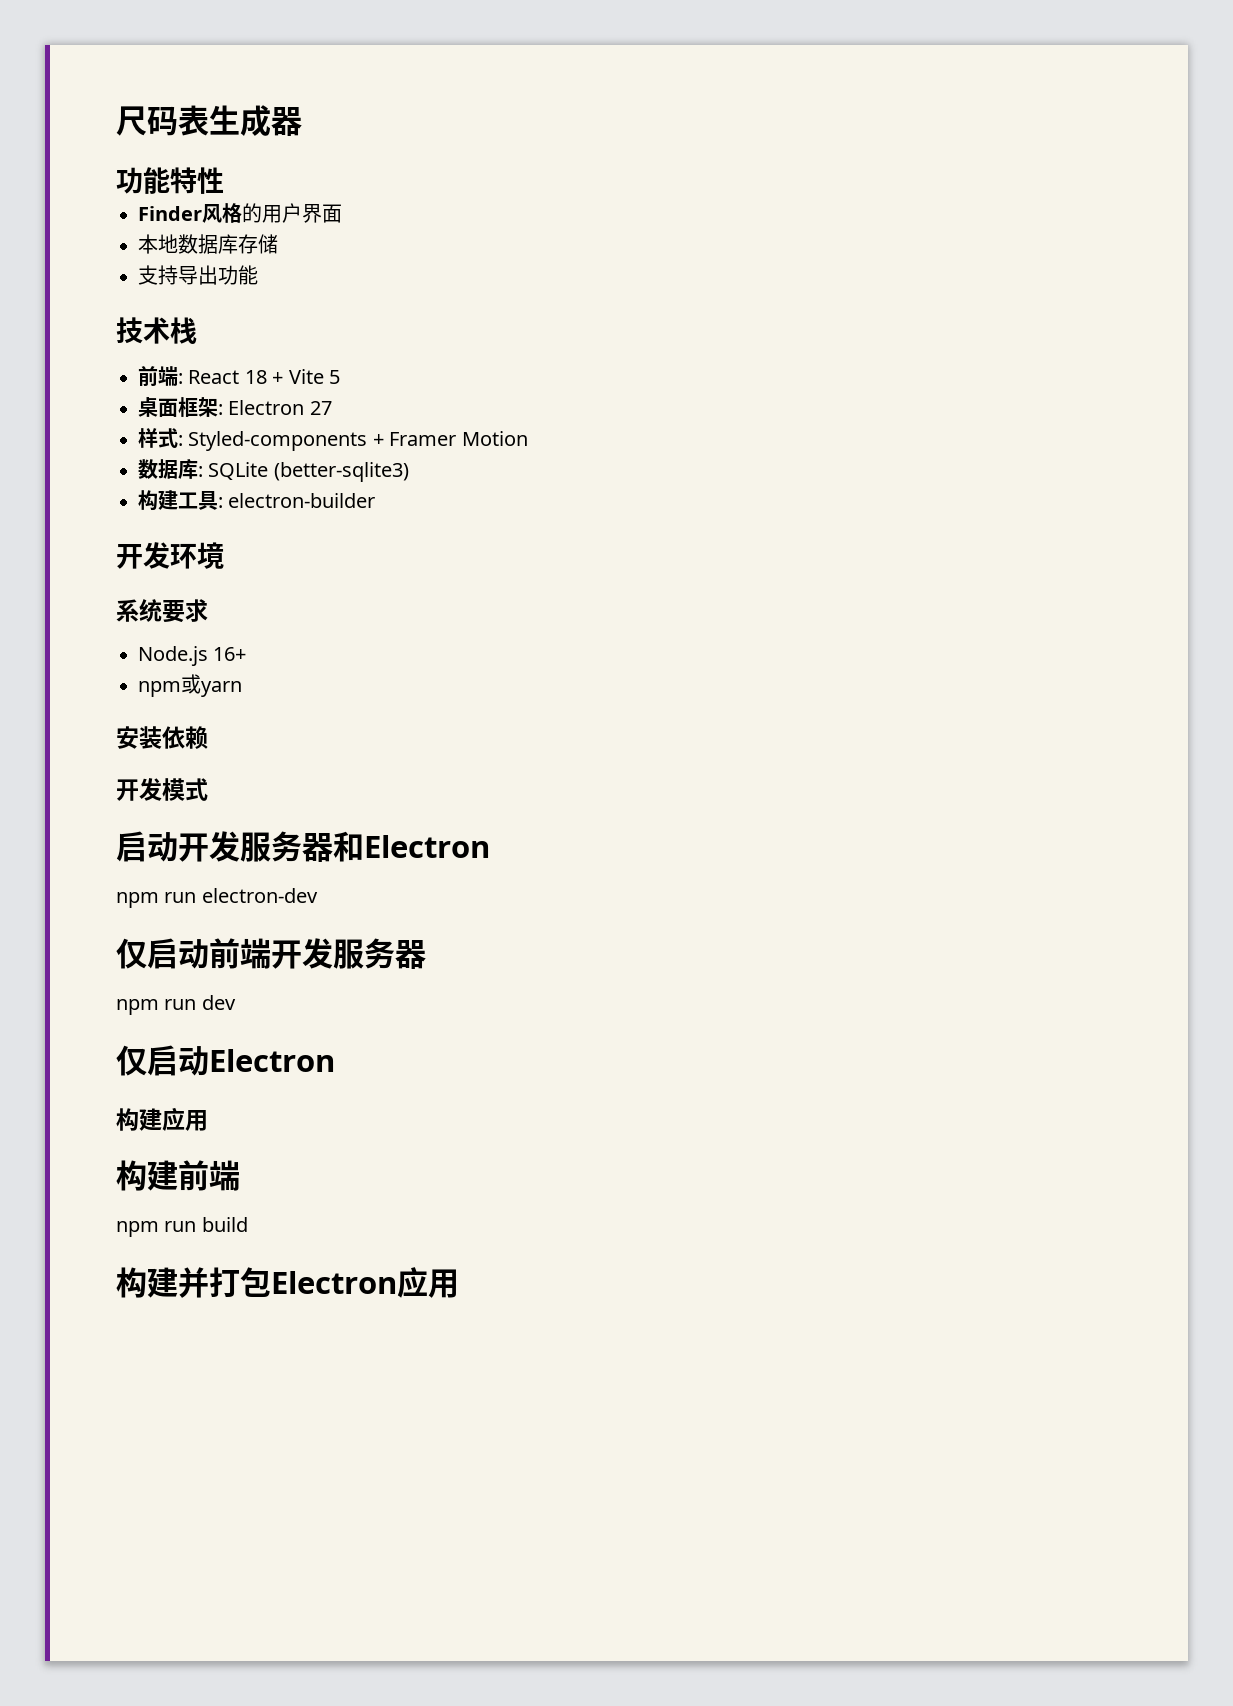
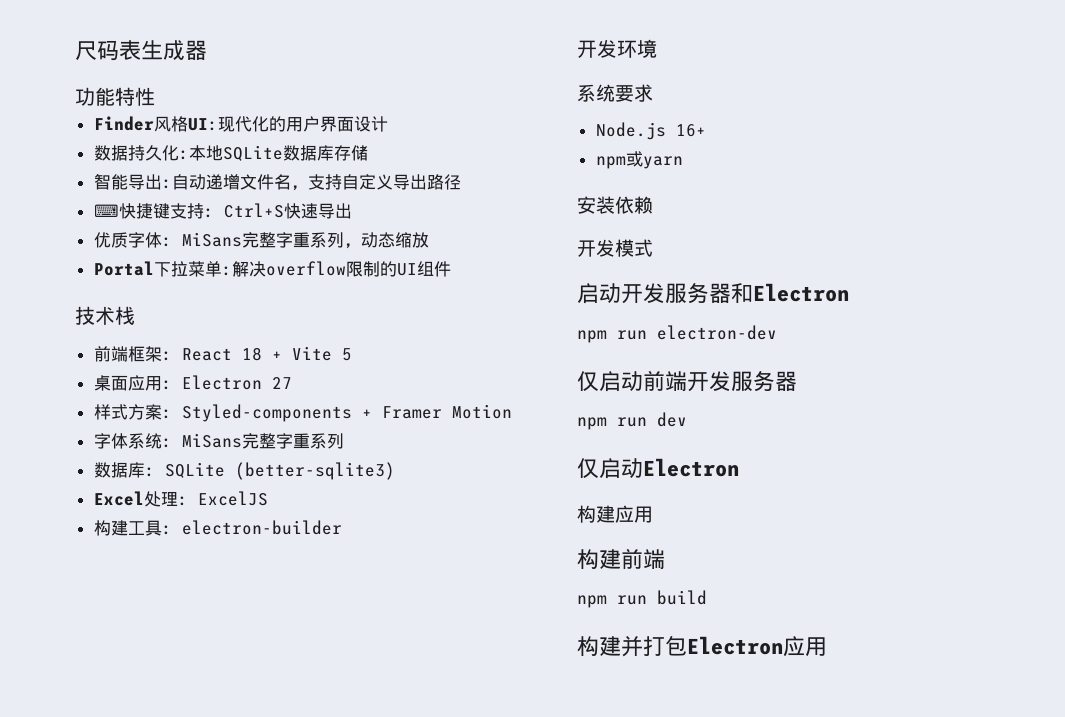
(242, 213) none -> [187,116,269,132] UI:现代化
[138,234,278,254] [138,265,258,285] // 本地数据库存储 // 支持导出功能 -> [353,116,388,132] [93,145,368,161] [93,173,461,191] [93,203,352,219] [93,232,429,249] [93,261,451,277] 设计 // 数据持久化:本地SQLite数据库存储 // 智能导出:自动递增文件名，支持自定义导出路径 // ⌨快捷键支持: Ctrl+S快速导出 // 优质字体: MiSans完整字重系列，动态缩放 // Portal下拉菜单:解决overflow限制的UI组件
(178, 376) none -> [127,346,162,362] 框架
[178,397,218,417] 框架 -> [127,375,162,391] 应用
(178, 438) none -> [127,404,162,420] 方案
(528, 438) none -> [93,433,344,449] // 字体系统: MiSans完整字重系列
(409, 472) none -> [93,491,268,507] // Excel处理: ExcelJS

